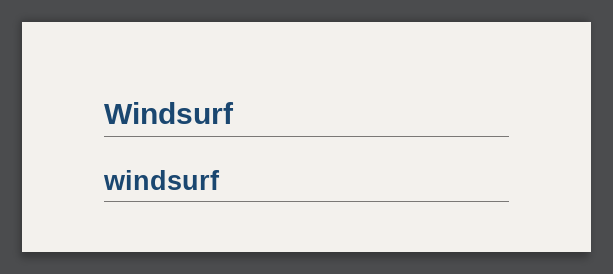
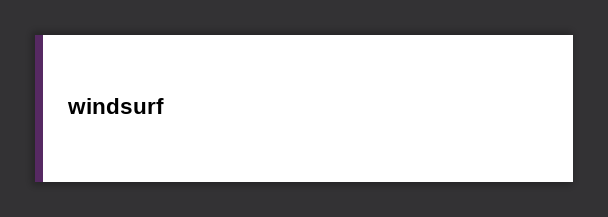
[104,102,234,124] Windsurf // -> (67, 106) none

